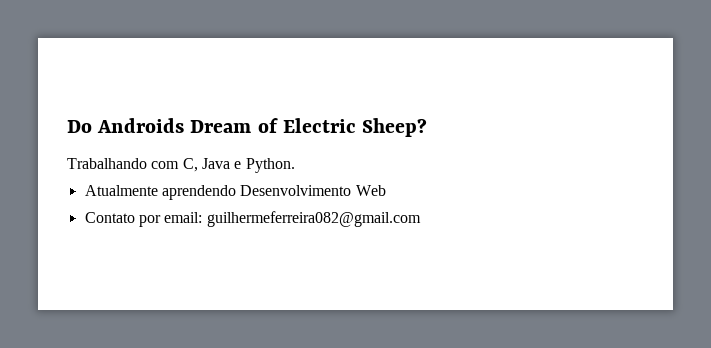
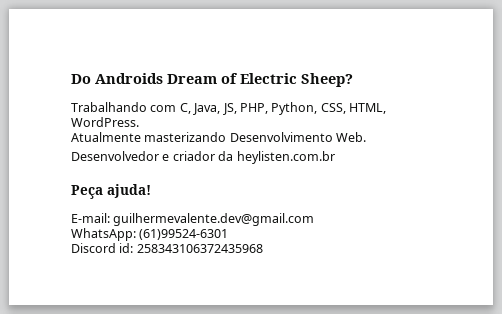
[201,158,295,173] [84,185,386,200] [84,211,421,227] Java e Python. // Atualmente aprendendo Desenvolvimento Web // Contato por email: guilhermeferreira082@gmail.com -> [193,102,386,115] [71,117,139,127] [71,132,367,142] [71,151,335,164] [71,184,151,199] [71,213,315,226] [71,228,229,241] [71,243,263,253] Java, JS, PHP, Python, CSS, HTML, WordPress. // Atualmente masterizando Desenvolvimento Web. // Desenvolvedor e criador da heylisten.com.br // Peça ajuda! // E-mail: guilhermevalente.dev@gmail.com // WhatsApp: (61)99524-6301 // Discord id: 258343106372435968

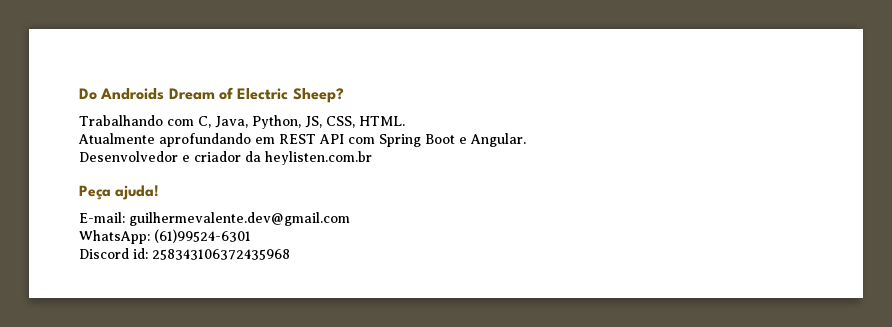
[222,102,386,115] [71,117,139,127] [71,132,367,142] JS, PHP, Python, CSS, HTML, WordPress. // Atualmente masterizando Desenvolvimento Web. -> [252,115,405,129] [78,133,526,147] Python, JS, CSS, HTML. // Atualmente aprofundando em REST API com Spring Boot e Angular.

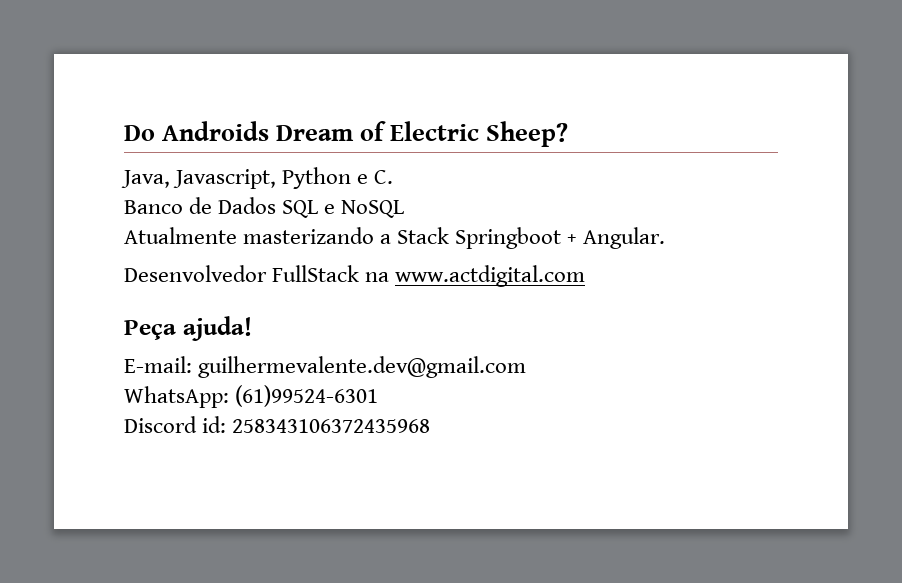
[79,115,405,129] [78,133,526,147] [79,151,372,165] Trabalhando com C, Java, Python, JS, CSS, HTML. // Atualmente aprofundando em REST API com Spring Boot e Angular. // Desenvolvedor e criador da heylisten.com.br -> [121,167,394,189] [124,197,405,218] [124,227,666,249] [124,265,586,287] Java, Javascript, Python e C. // Banco de Dados SQL e NoSQL // Atualmente masterizando a Stack Springboot + Angular. // Desenvolvedor FullStack na www.actdigital.com

